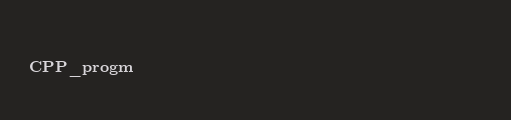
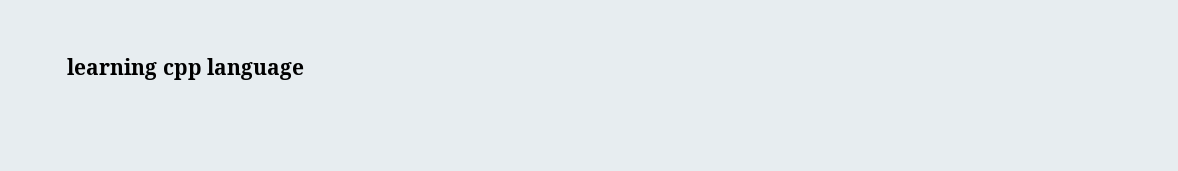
[29,61,133,77] CPP_progm -> [67,58,305,80] learning cpp language

